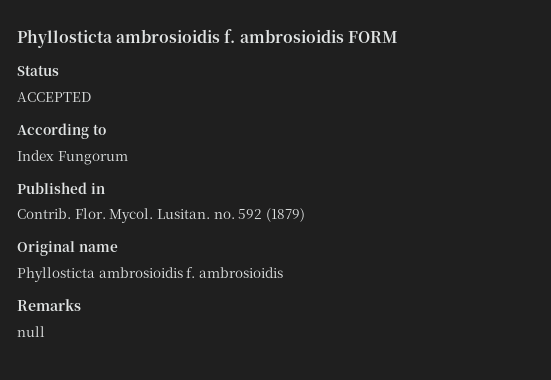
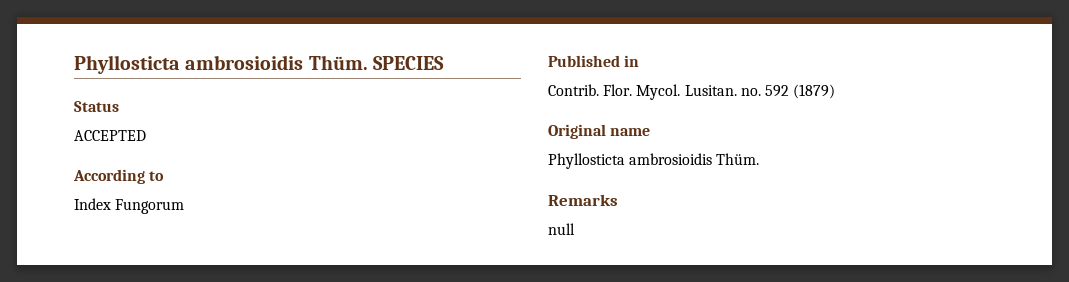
[17,29,398,48] Phyllosticta ambrosioidis f. ambrosioidis FORM -> [74,55,444,74] Phyllosticta ambrosioidis Thüm. SPECIES
[186,267,283,278] f. ambrosioidis -> [716,153,760,165] Thüm.

